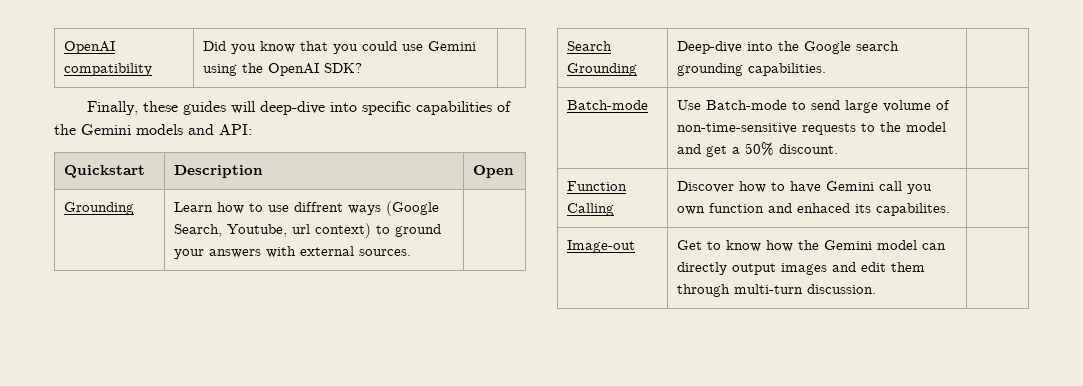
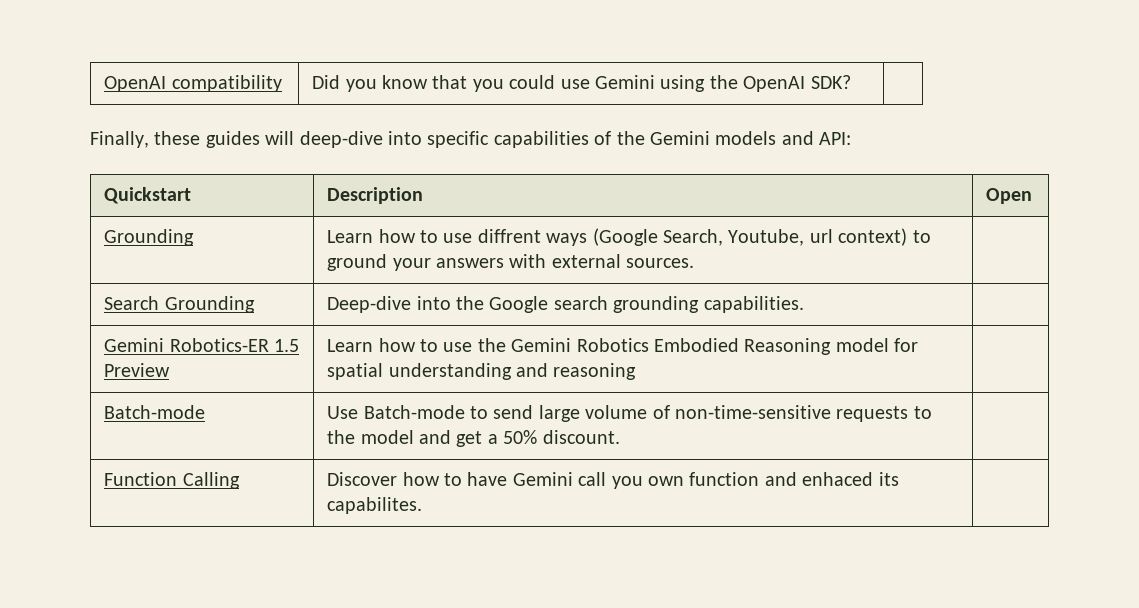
(826, 69) none -> [104,338,299,352] [104,363,171,377] [327,338,919,355] [327,363,637,380] // Gemini Robotics-ER 1.5 Preview | Learn how to use the Gemini Robotics Embodied Reasoning model for spatial understanding and reasoning |
[566,240,635,253] [676,240,946,252] [676,262,925,275] [676,284,876,297] // Image-out | Get to know how the Gemini model can directly output images and edit them through multi-turn discussion. | -> (423, 505) none

